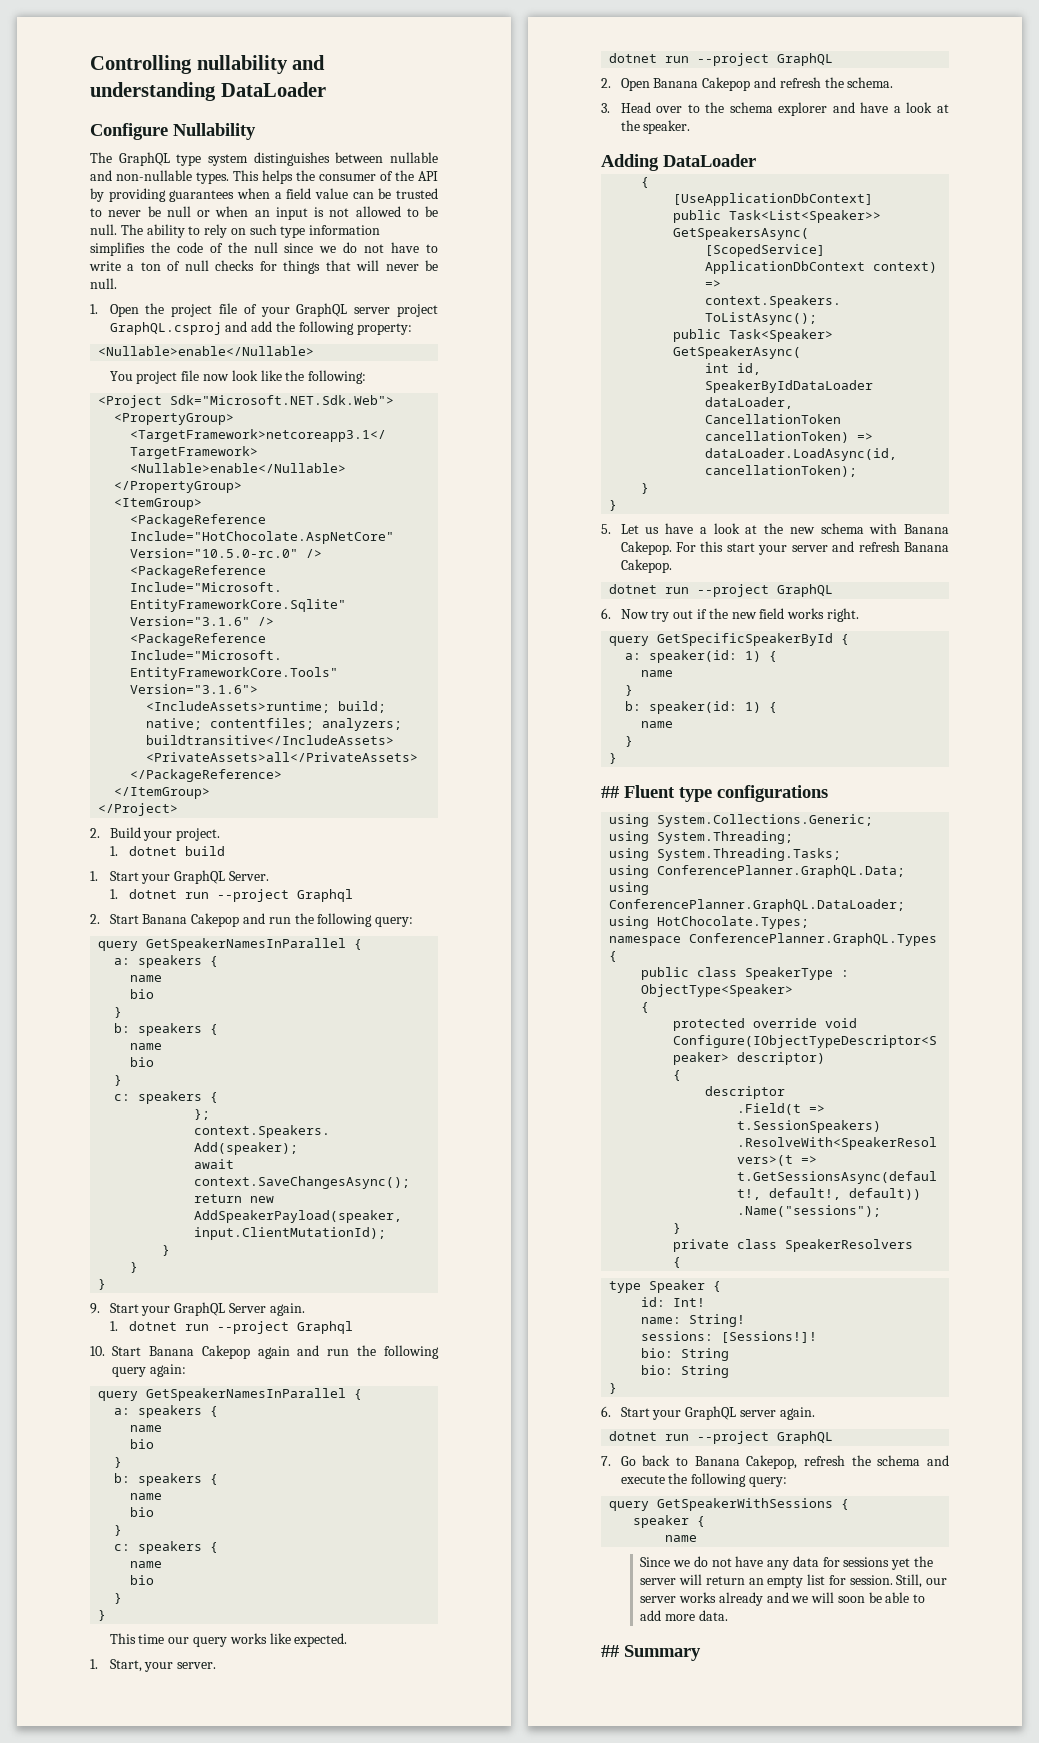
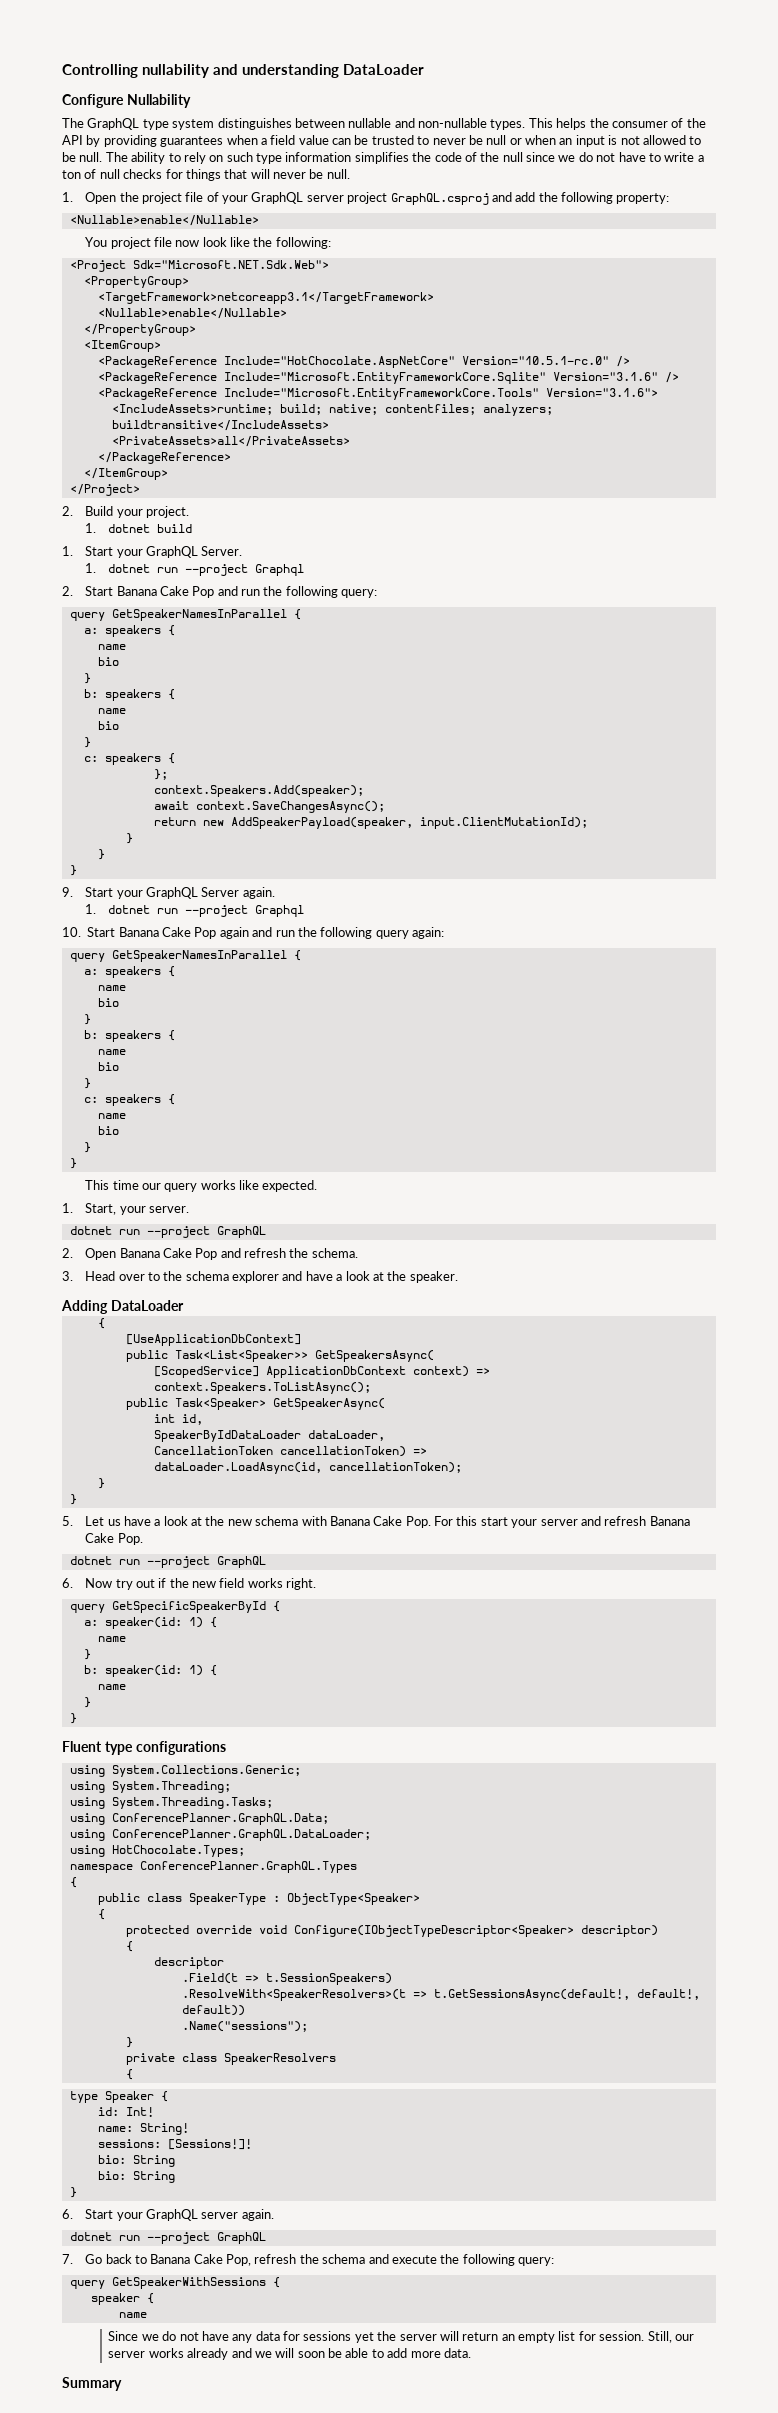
[130,548,299,558] Version="10.5.0-rc.0" -> [461,356,609,365] Version="10.5.1-rc.0"
[191,913,240,927] Cakepop -> [159,586,215,598] Cake Pop
[201,1345,250,1359] Cakepop -> [162,927,217,939] Cake Pop
[702,77,751,91] Cakepop -> [162,1248,218,1260] Cake Pop
[620,541,672,555] Cakepop. -> [373,1516,431,1528] Cake Pop.
[620,559,672,573] Cakepop. -> [85,1533,143,1545] Cake Pop.
[601,786,619,798] ## -> (77, 1718) none
[746,1455,798,1469] Cakepop, -> [193,2254,252,2266] Cake Pop,
[601,1645,619,1657] ## -> (471, 2353) none

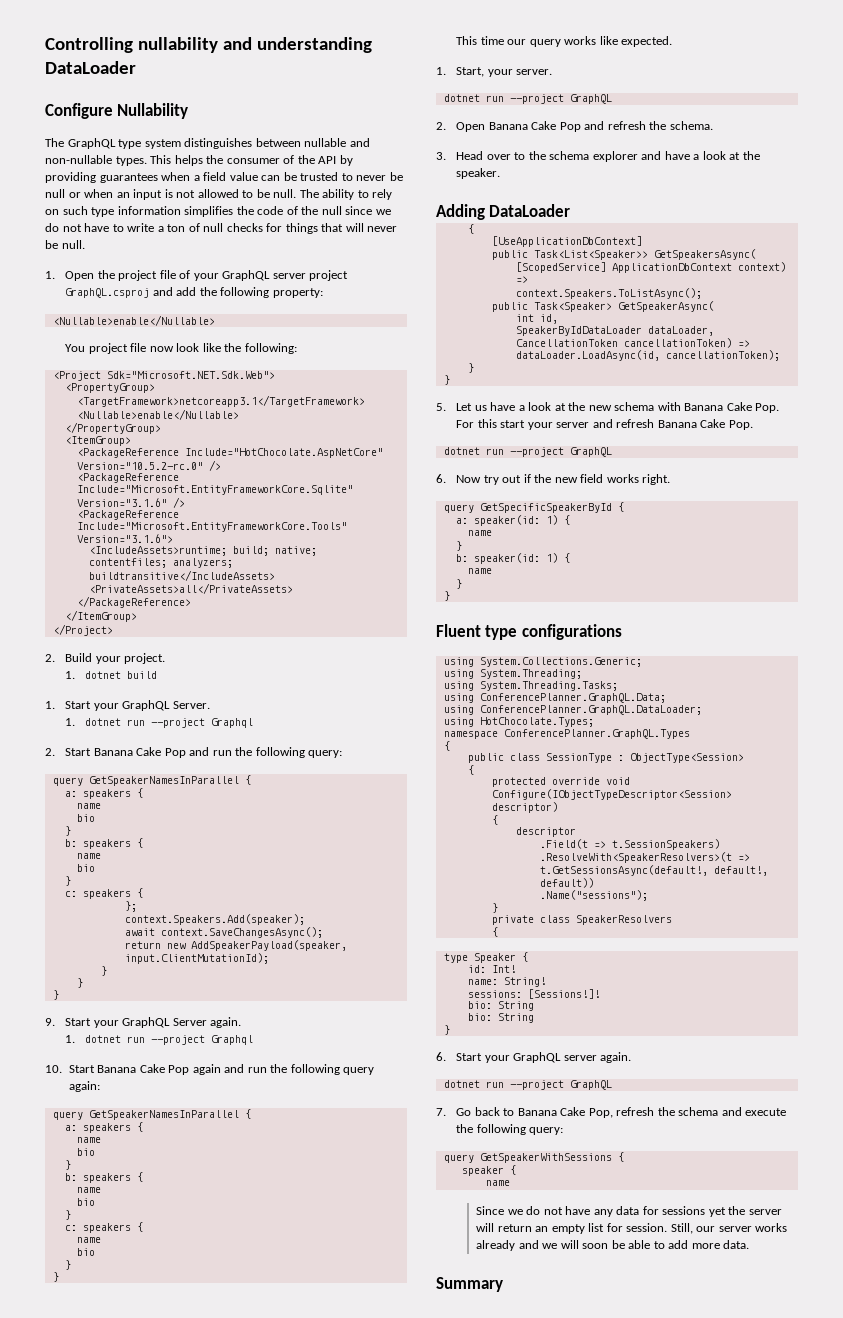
[461,356,609,365] Version="10.5.1-rc.0" -> [76,462,203,470] Version="10.5.2-rc.0"
[188,1893,420,1905] SpeakerType : ObjectType<Speaker> -> [545,753,744,763] SessionType : ObjectType<Session>
[293,1925,574,1937] Configure(IObjectTypeDescriptor<Speaker> -> [491,789,732,800] Configure(IObjectTypeDescriptor<Session>

